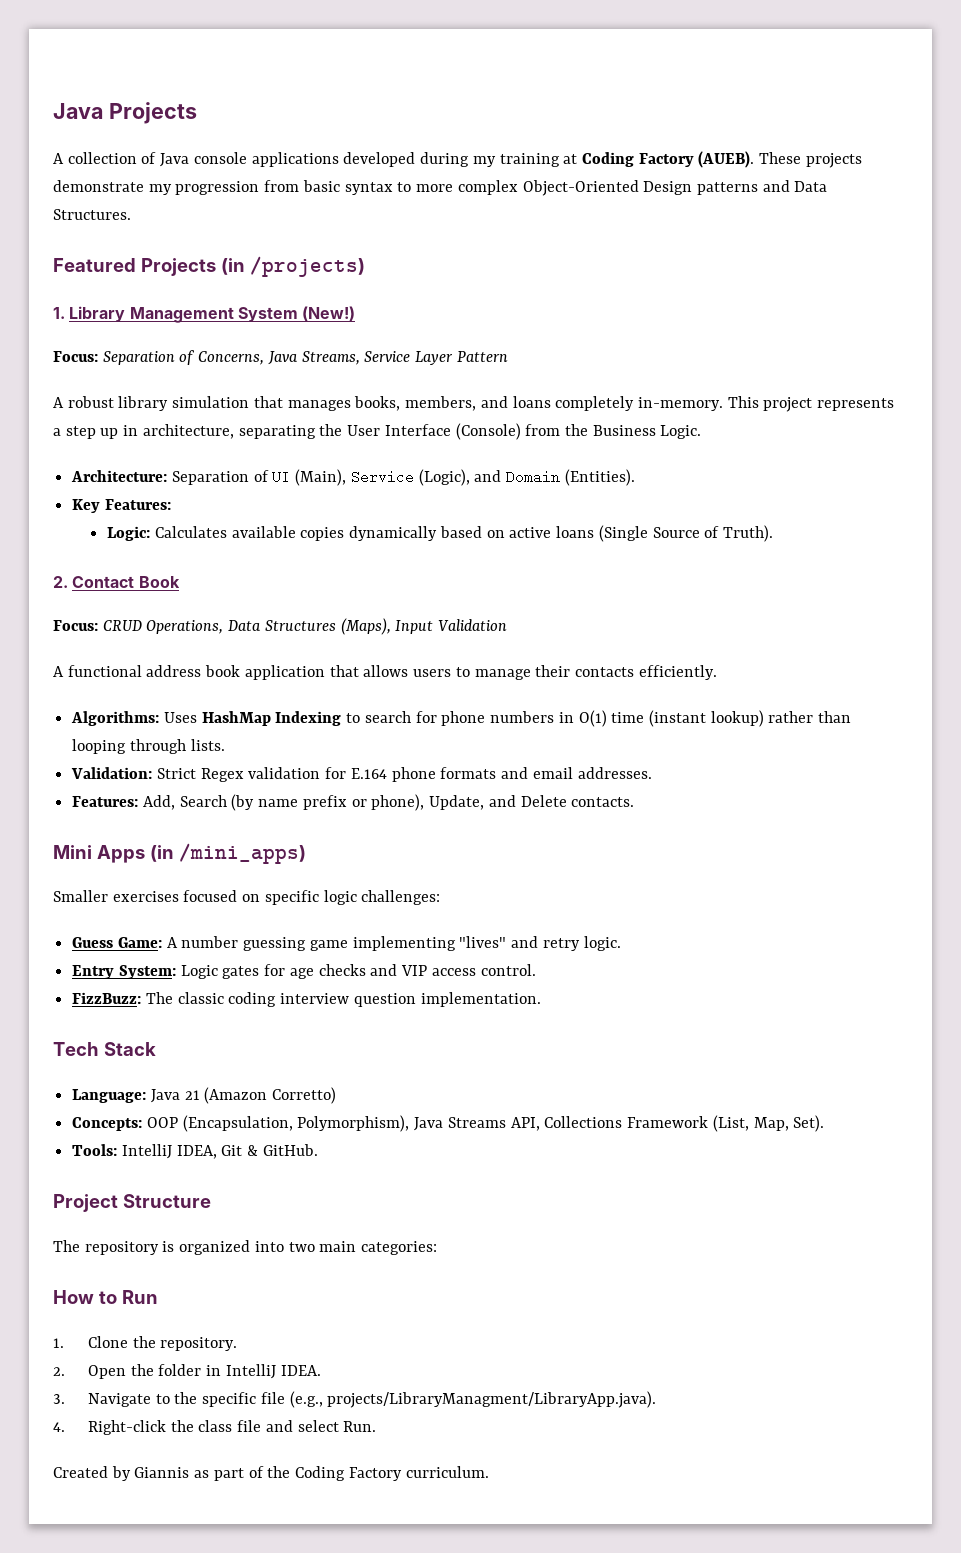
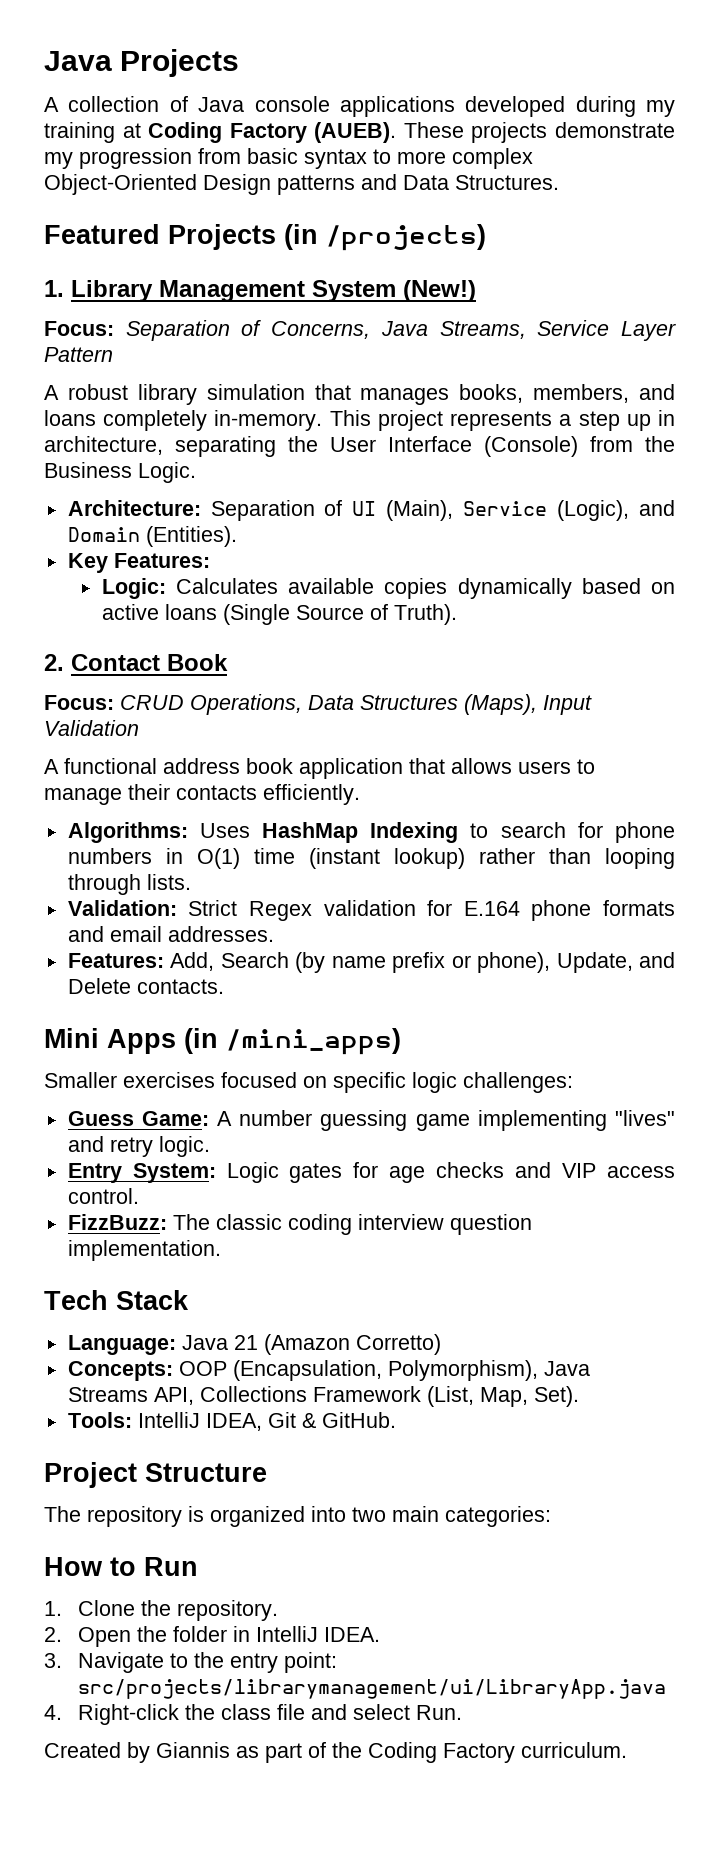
[202,1391,657,1408] specific file (e.g., projects/LibraryManagment/LibraryApp.java). -> [230,1652,338,1673] [78,1679,667,1699] entry point: src/projects/librarymanagement/ui/LibraryApp.java

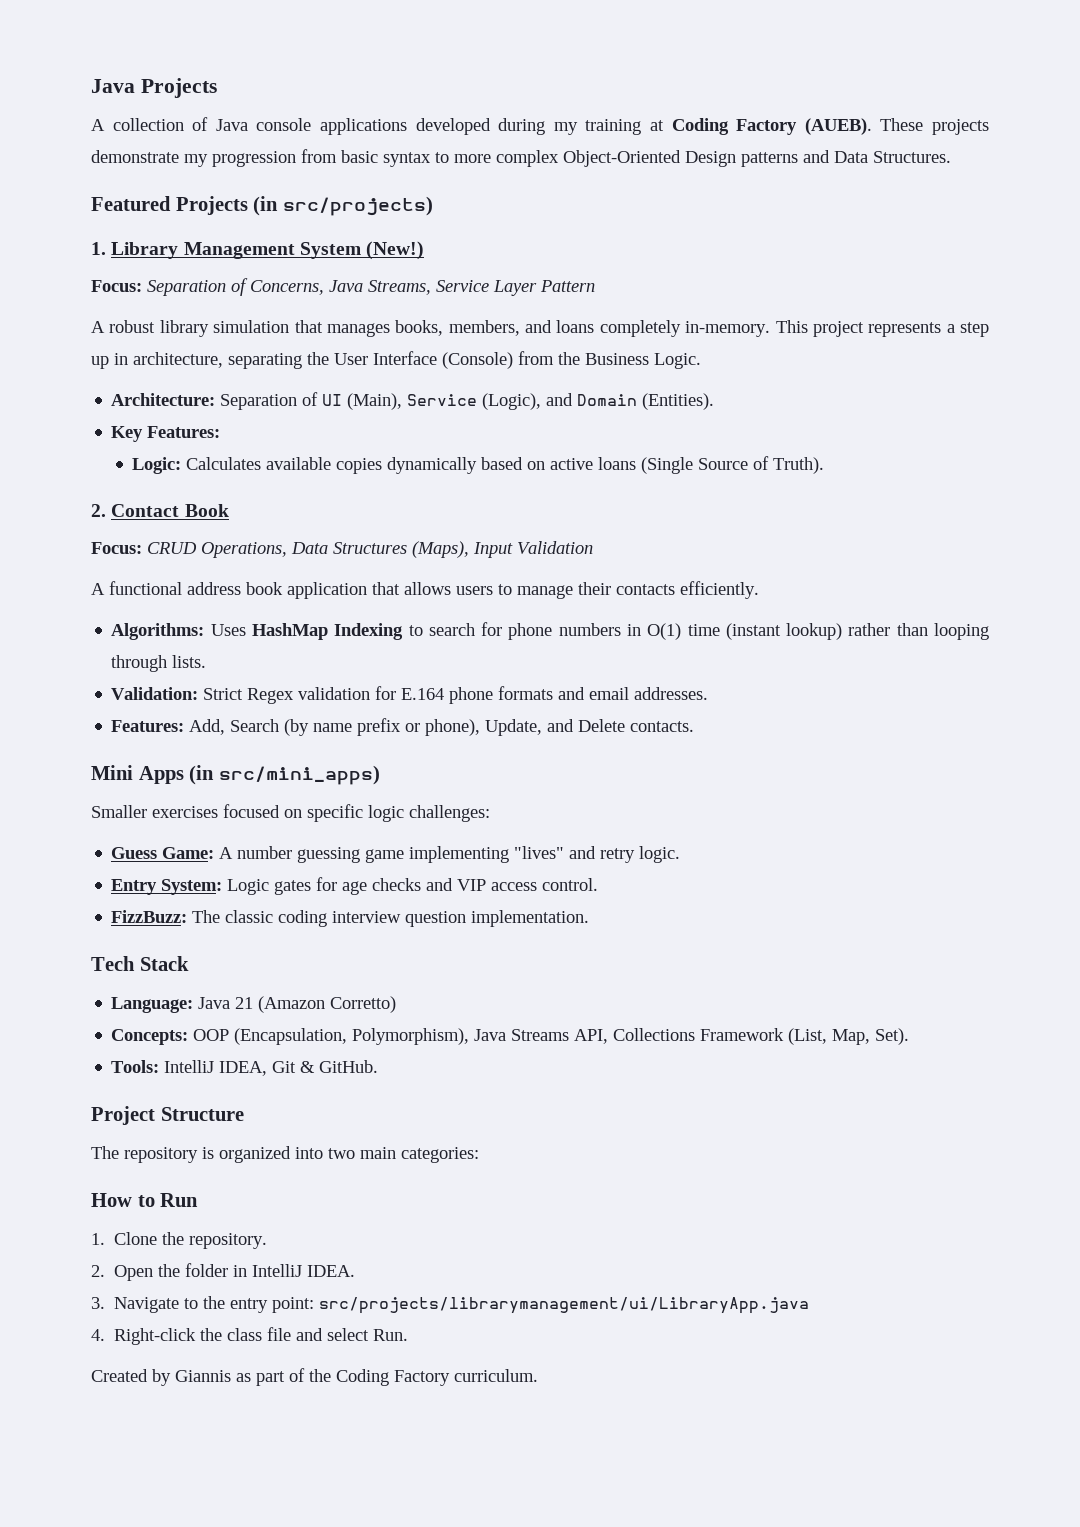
[326,224,486,251] /projects) -> [282,196,433,216] src/projects)
[226,1028,401,1055] /mini_apps) -> [218,765,380,785] src/mini_apps)

